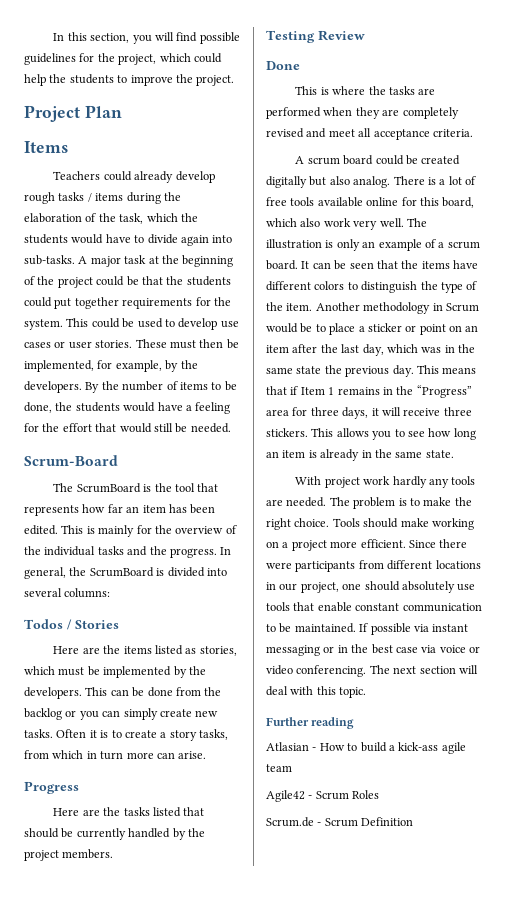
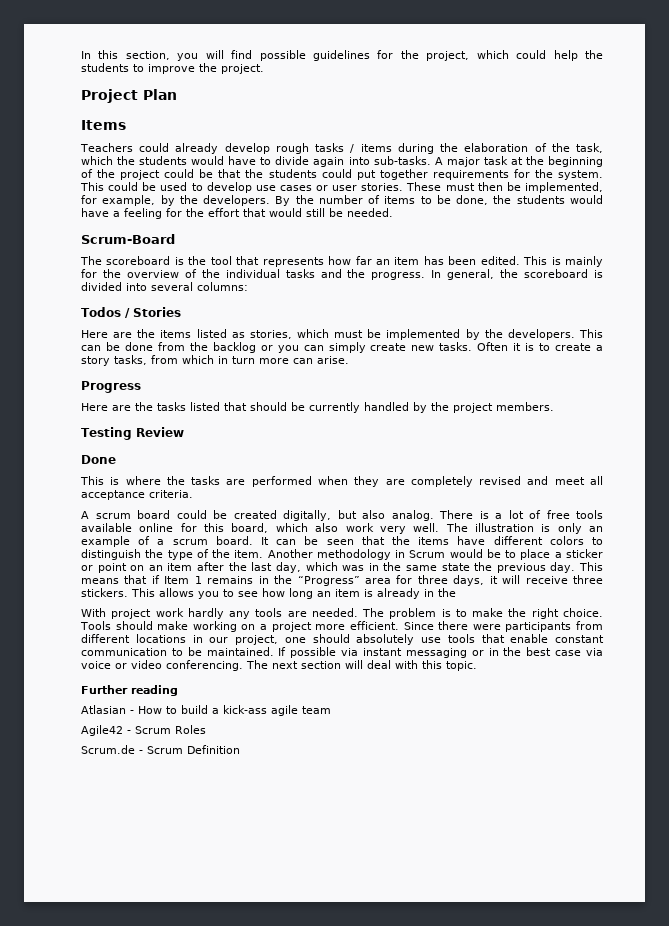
[76,483,141,493] ScrumBoard -> [106,256,171,265] scoreboard
[89,567,154,577] ScrumBoard -> [524,269,589,278] scoreboard
[266,176,307,188] digitally -> [283,510,331,521] digitally,
[395,450,454,458] same state. -> (456, 592) none

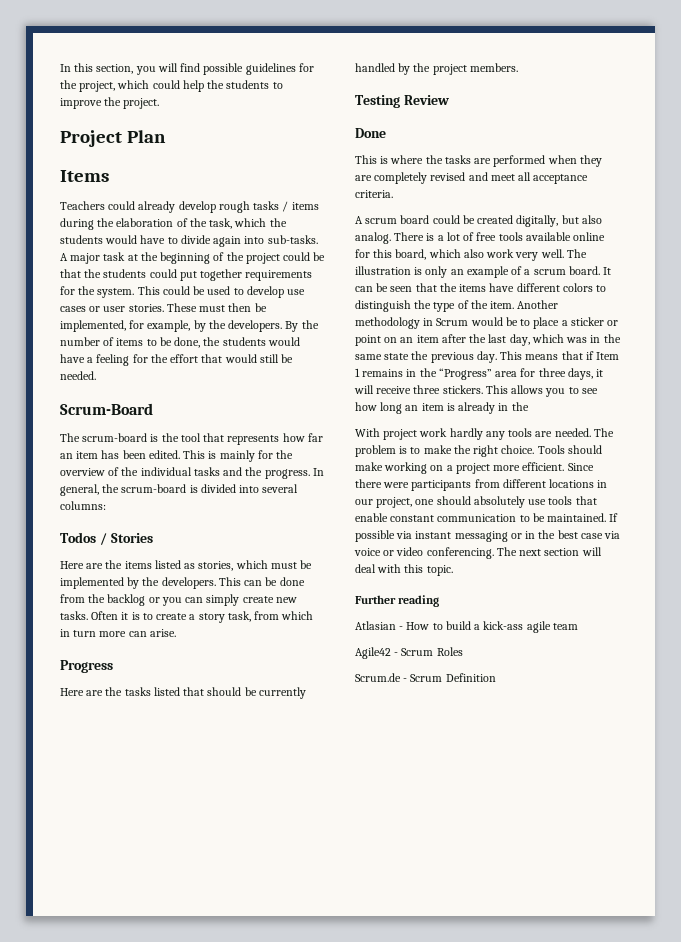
[106,256,171,265] scoreboard -> [82,433,148,442] scrum-board
[524,269,589,278] scoreboard -> [121,484,187,493] scrum-board
[114,355,147,365] tasks, -> [227,611,251,622] task,

